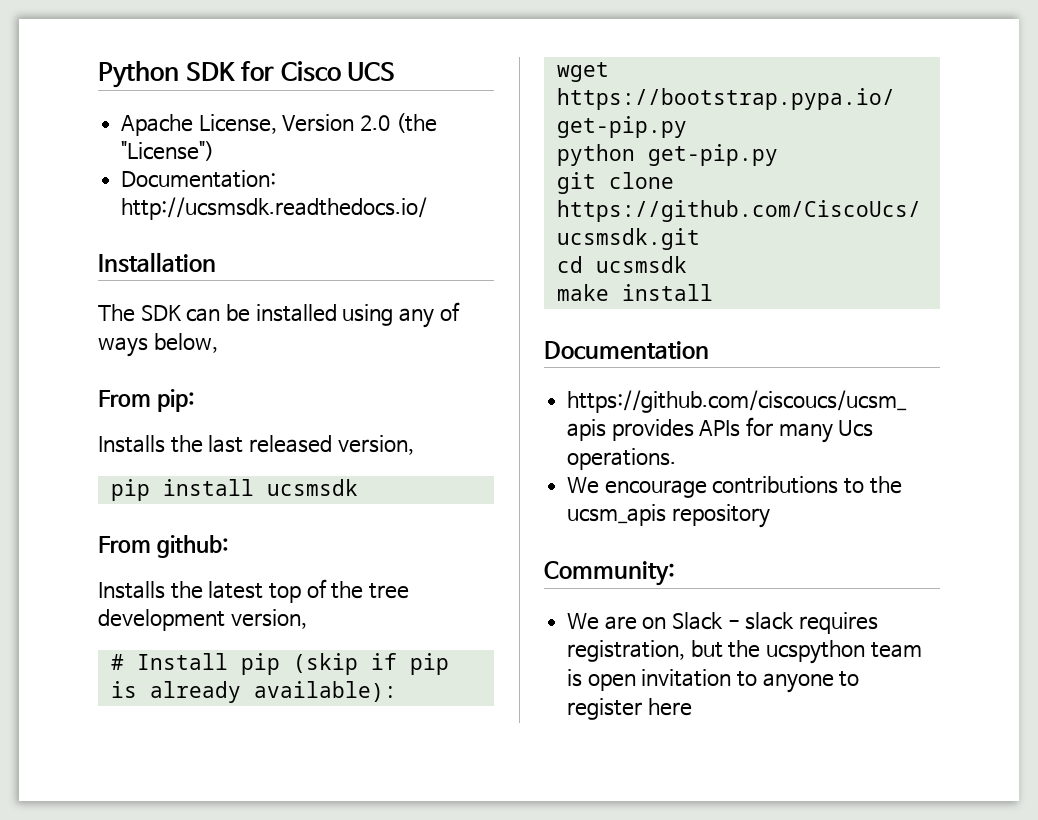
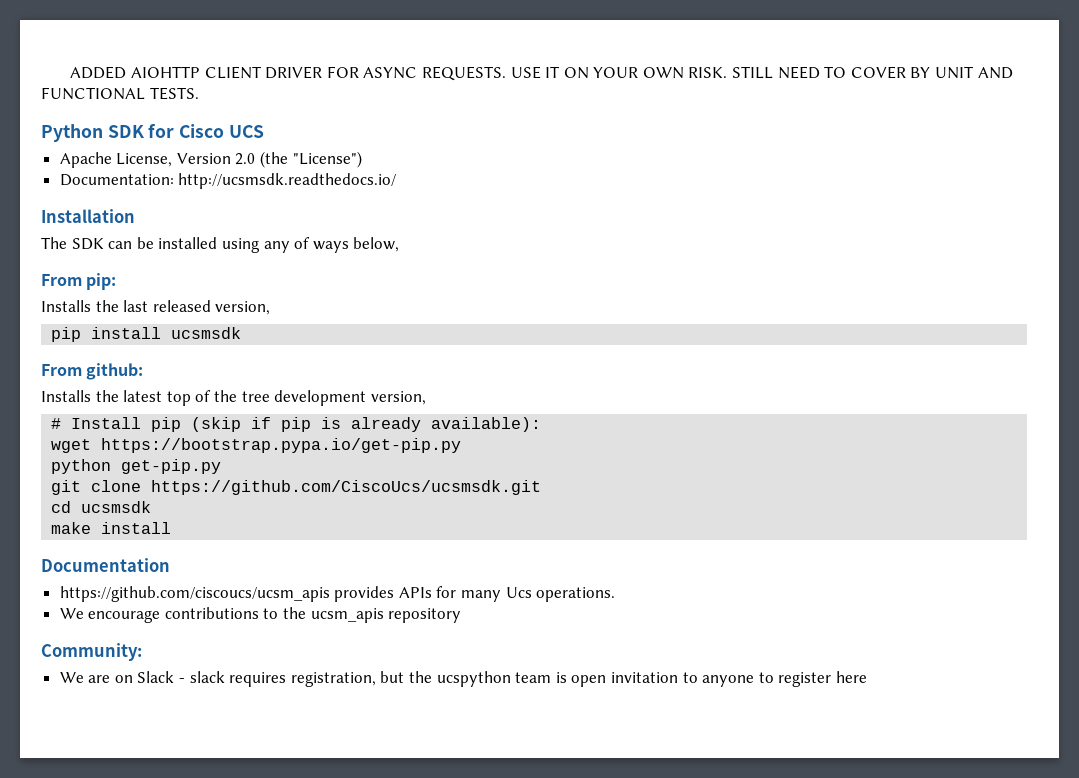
(98, 74) none -> [70,66,1013,81] [41,87,199,100] ADDED AIOHTTP CLIENT DRIVER FOR ASYNC REQUESTS. USE IT ON YOUR OWN RISK. STILL NEED TO COVER BY UNIT AND FUNCTIONAL TESTS. //

